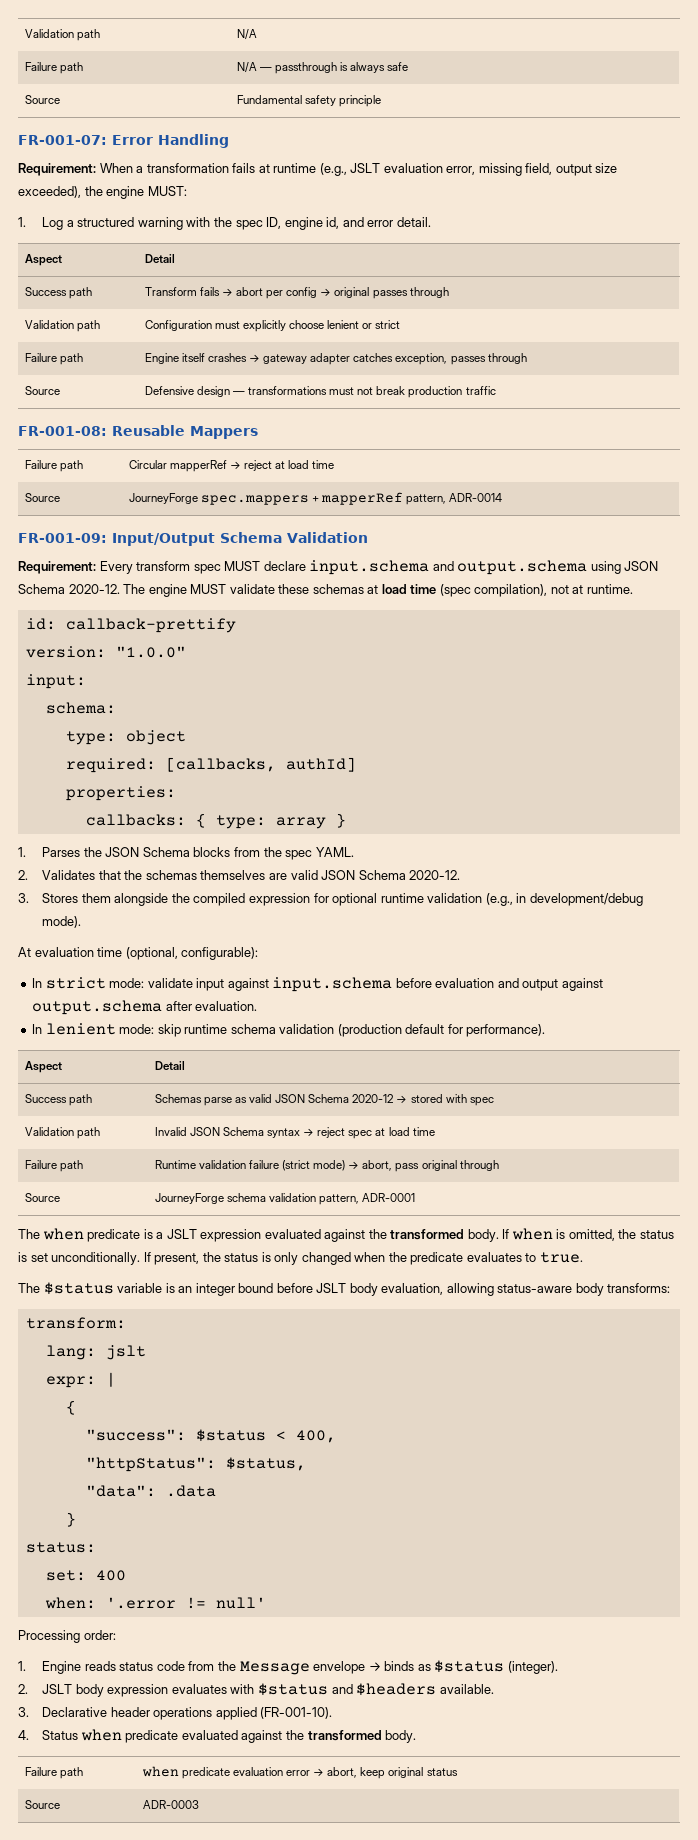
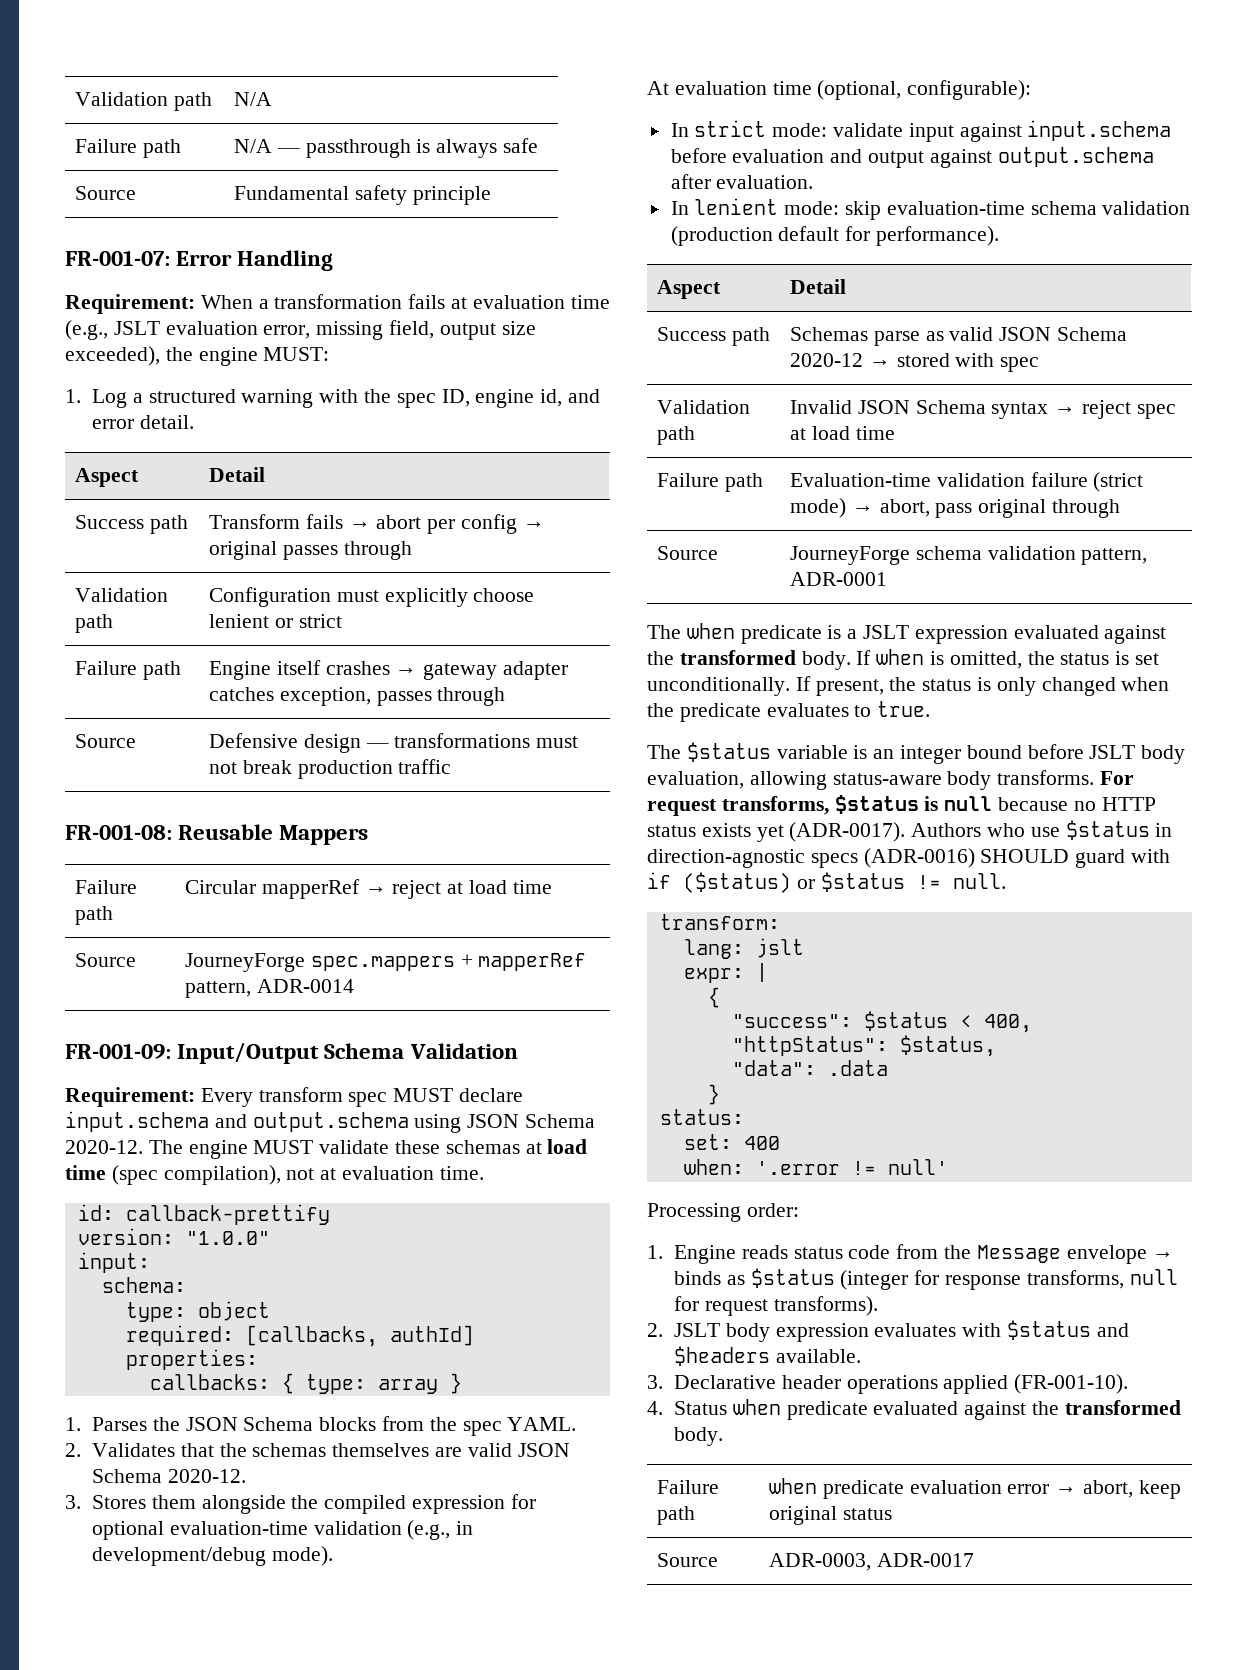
[273,163,317,173] runtime -> [472,295,610,309] evaluation time
[586,584,633,594] runtime. -> [342,1166,484,1180] evaluation time.
[380,893,424,903] runtime -> [169,1521,308,1535] evaluation-time
[184,1024,228,1034] runtime -> [886,201,1025,215] evaluation-time
[154,1160,196,1169] Runtime -> [789,473,931,487] Evaluation-time
[607,1283,671,1293] transforms: -> [997,770,1135,785] [647,795,1156,816] [647,820,1173,842] [647,848,1171,868] [647,872,1006,893] transforms. For request transforms, $status is null because no HTTP status exists yet (ADR-0017). Authors who use $status in direction-agnostic specs (ADR-0016) SHOULD guard with if ($status) or $status != null.
[507,1661,558,1674] (integer). -> [840,1269,1178,1290] [673,1296,878,1316] (integer for response transforms, null for request transforms).
[142,1800,199,1809] ADR-0003 -> [768,1553,974,1571] ADR-0003, ADR-0017

